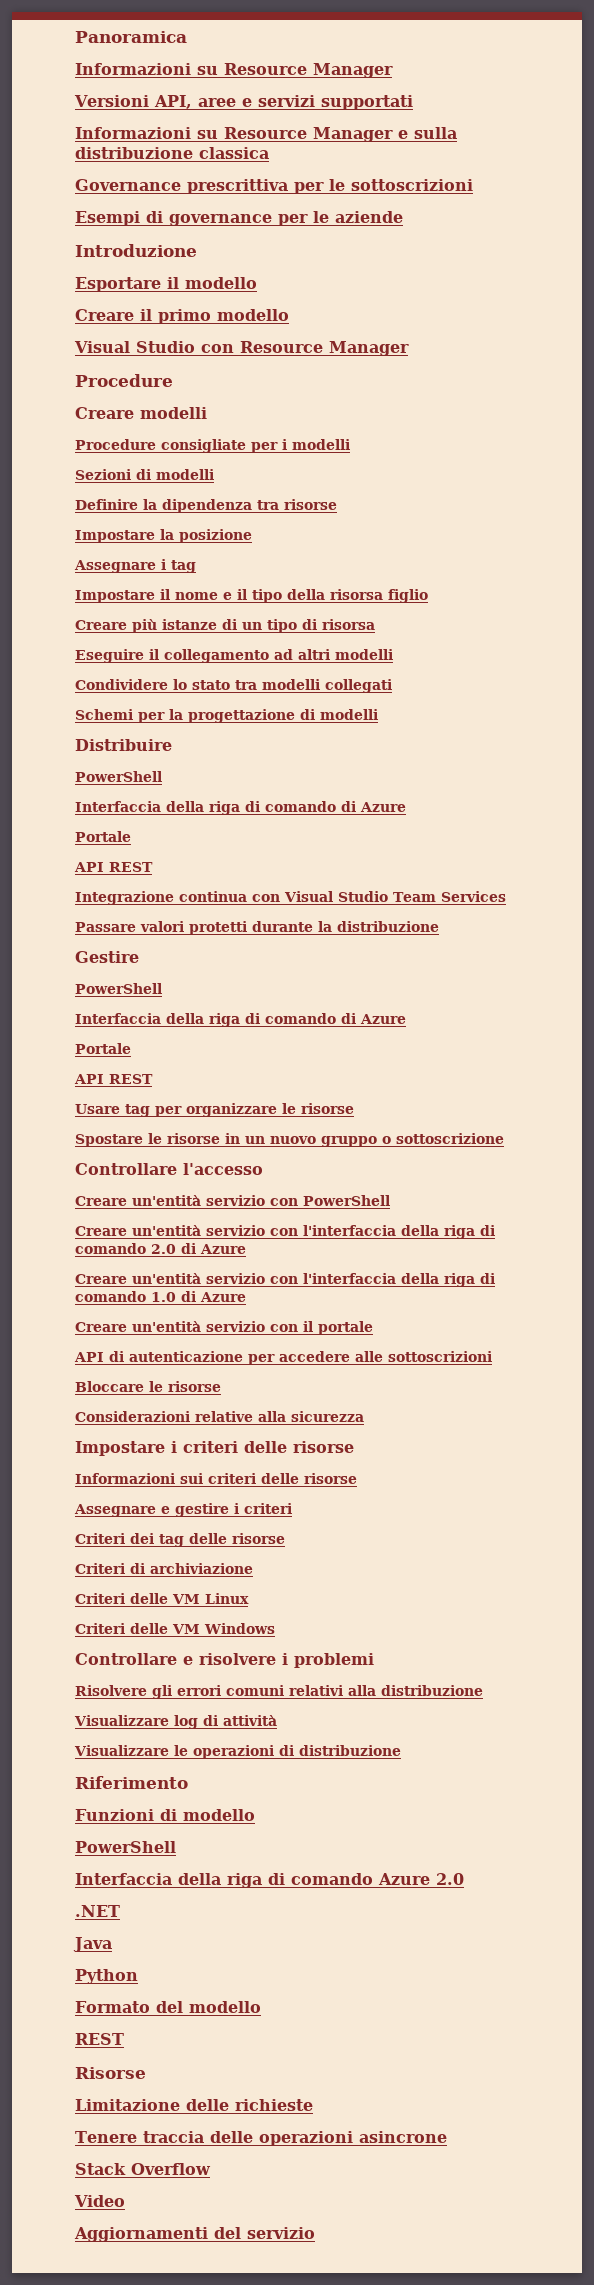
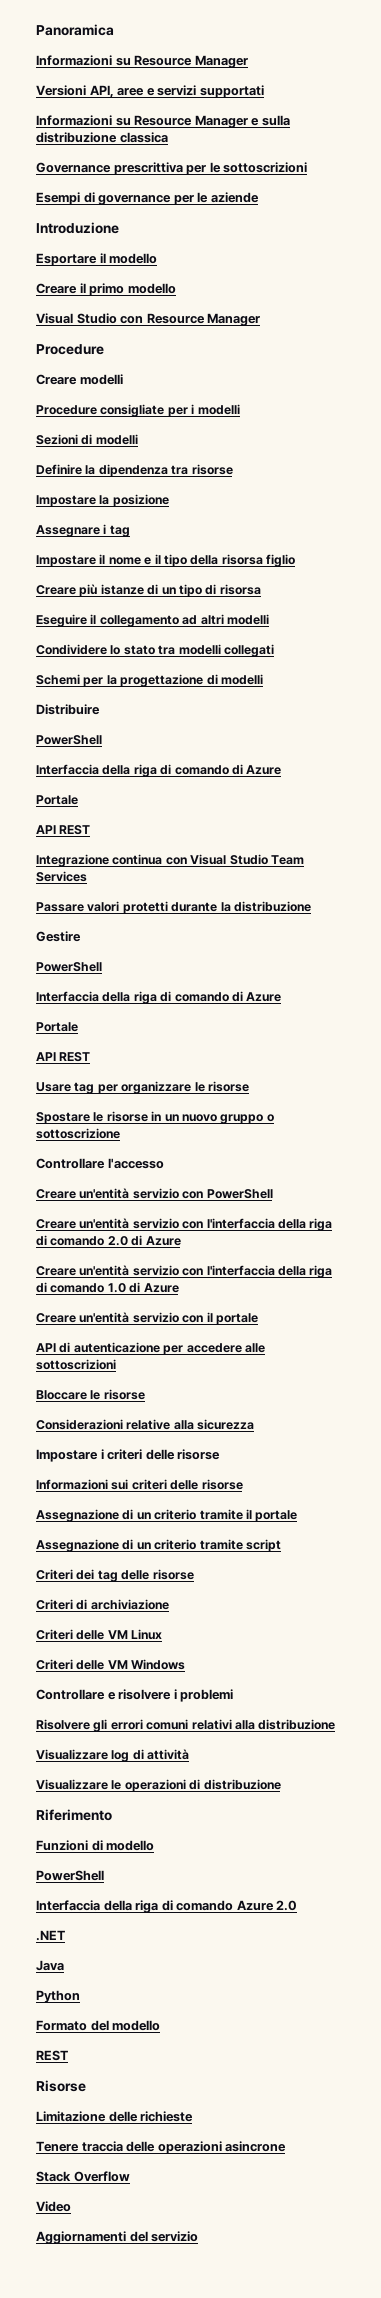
[74,1503,292,1517] Assegnare e gestire i criteri -> [36,1509,298,1522] [36,1539,281,1552] Assegnazione di un criterio tramite il portale // Assegnazione di un criterio tramite script

